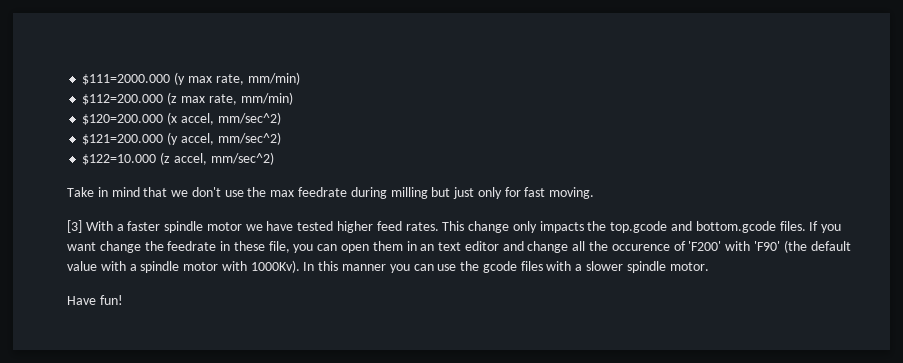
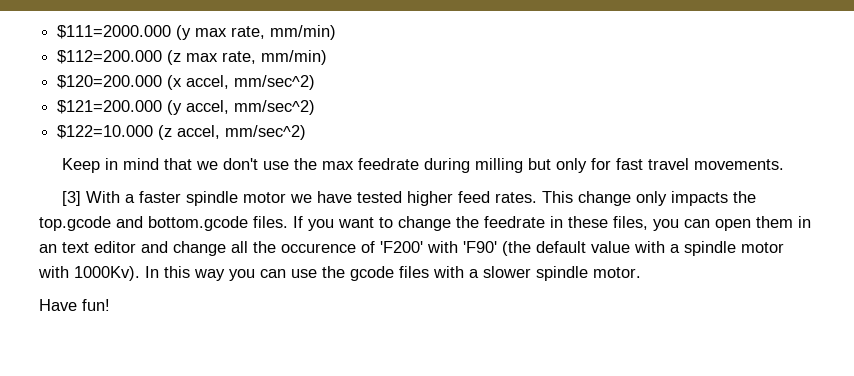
[67,187,94,197] Take -> [62,158,101,173] Keep
[453,187,475,199] just -> (552, 164) none
[549,187,595,199] moving. -> [648,158,785,170] travel movements.
(96, 246) none -> [379,217,393,228] to
[268,241,290,253] file, -> [613,216,648,230] files,
[342,264,387,271] manner -> [194,269,225,281] way

